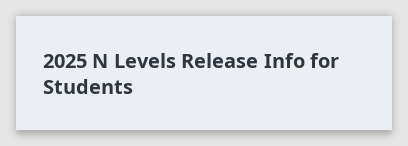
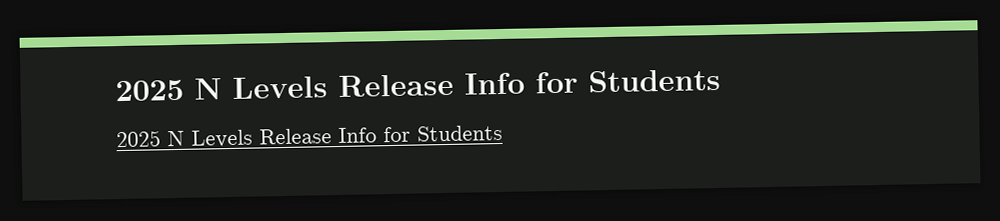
[43,53,339,68] [43,79,133,94] 2025 N Levels Release Info for Students -> [115,68,721,102] [116,124,503,148] 2025 N Levels Release Info for Students // 2025 N Levels Release Info for Students

